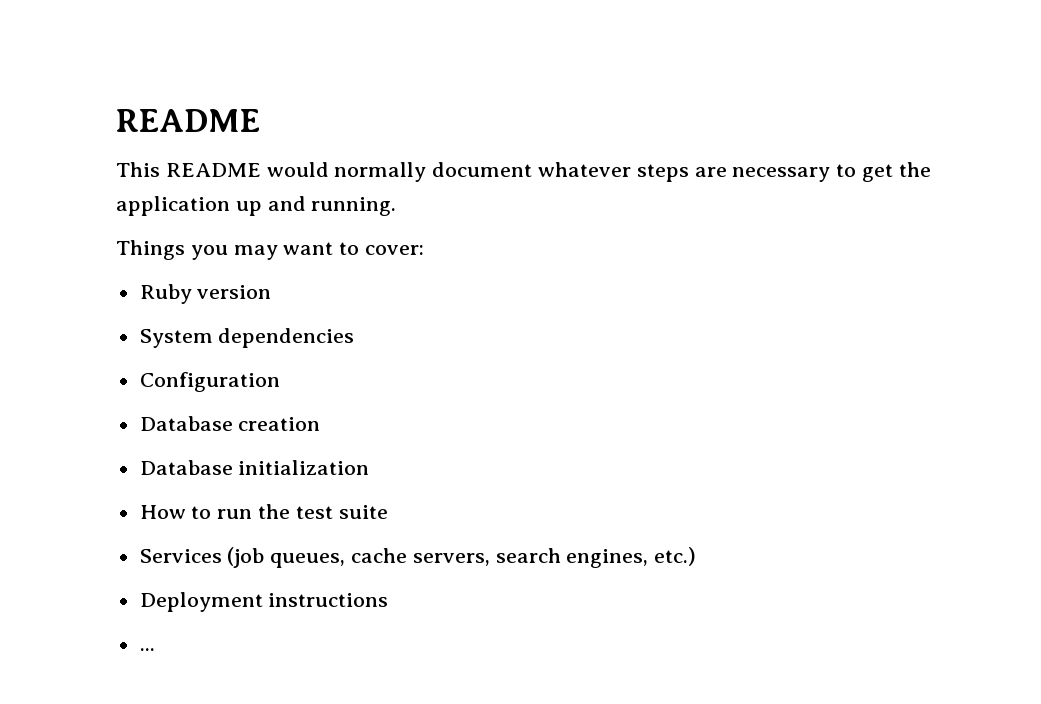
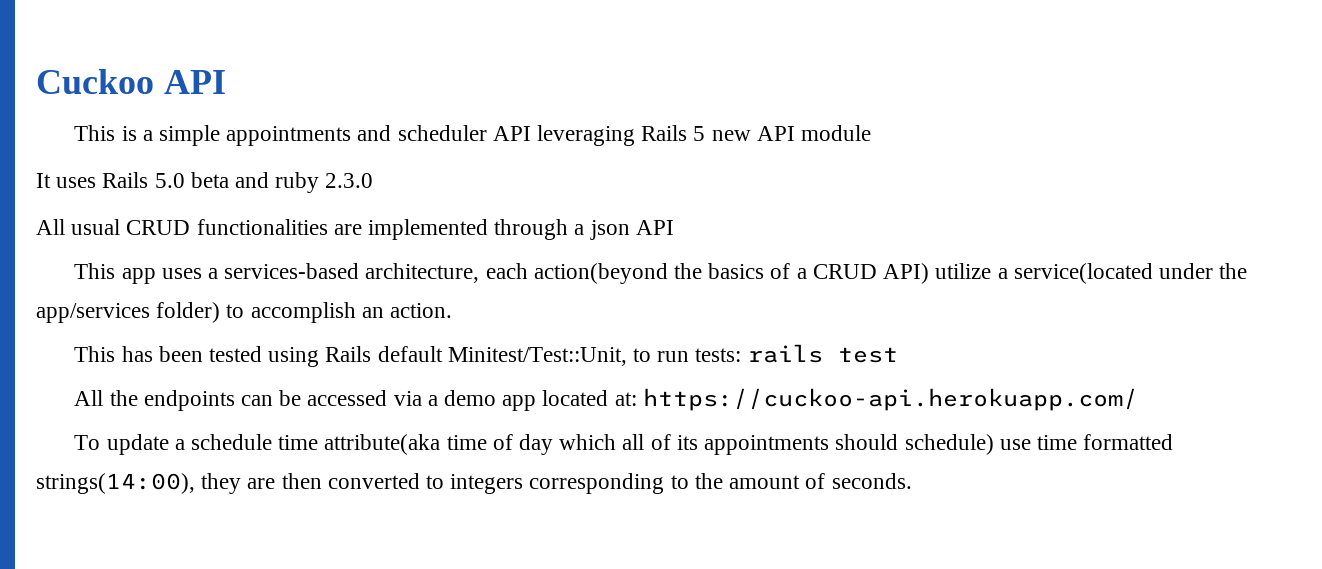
[116,109,260,132] [116,162,931,182] [116,196,397,216] [116,240,425,260] [139,284,272,304] [139,328,355,348] [139,372,280,392] [139,416,321,431] [139,460,370,475] [139,504,388,519] [139,547,697,568] [139,592,389,612] [139,648,155,651] README // This README would normally document whatever steps are necessary to get the application up and running. // Things you may want to cover: // Ruby version // System dependencies // Configuration // Database creation // Database initialization // How to run the test suite // Services (job queues, cache servers, search engines, etc.) // Deployment instructions // ... -> [36,69,226,94] [74,125,872,146] [36,172,374,193] [36,219,674,240] [74,263,1248,284] [36,302,453,323] [74,344,898,367] [74,388,1138,411] [74,434,1174,455] [36,473,912,494] Cuckoo API // This is a simple appointments and scheduler API leveraging Rails 5 new API module // It uses Rails 5.0 beta and ruby 2.3.0 // All usual CRUD functionalities are implemented through a json API // This app uses a services-based architecture, each action(beyond the basics of a CRUD API) utilize a service(located under the app/services folder) to accomplish an action. // This has been tested using Rails default Minitest/Test::Unit, to run tests: rails test // All the endpoints can be accessed via a demo app located at: https://cuckoo-api.herokuapp.com/ // To update a schedule time attribute(aka time of day which all of its appointments should schedule) use time formatted strings(14:00), they are then converted to integers corresponding to the amount of seconds.

